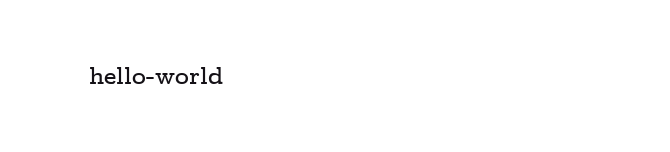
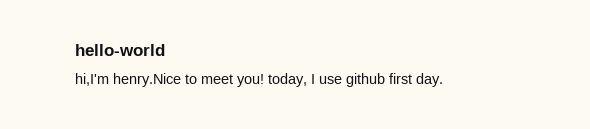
(223, 75) none -> [75,73,443,87] // hi,I'm henry.Nice to meet you! today, I use github first day.

